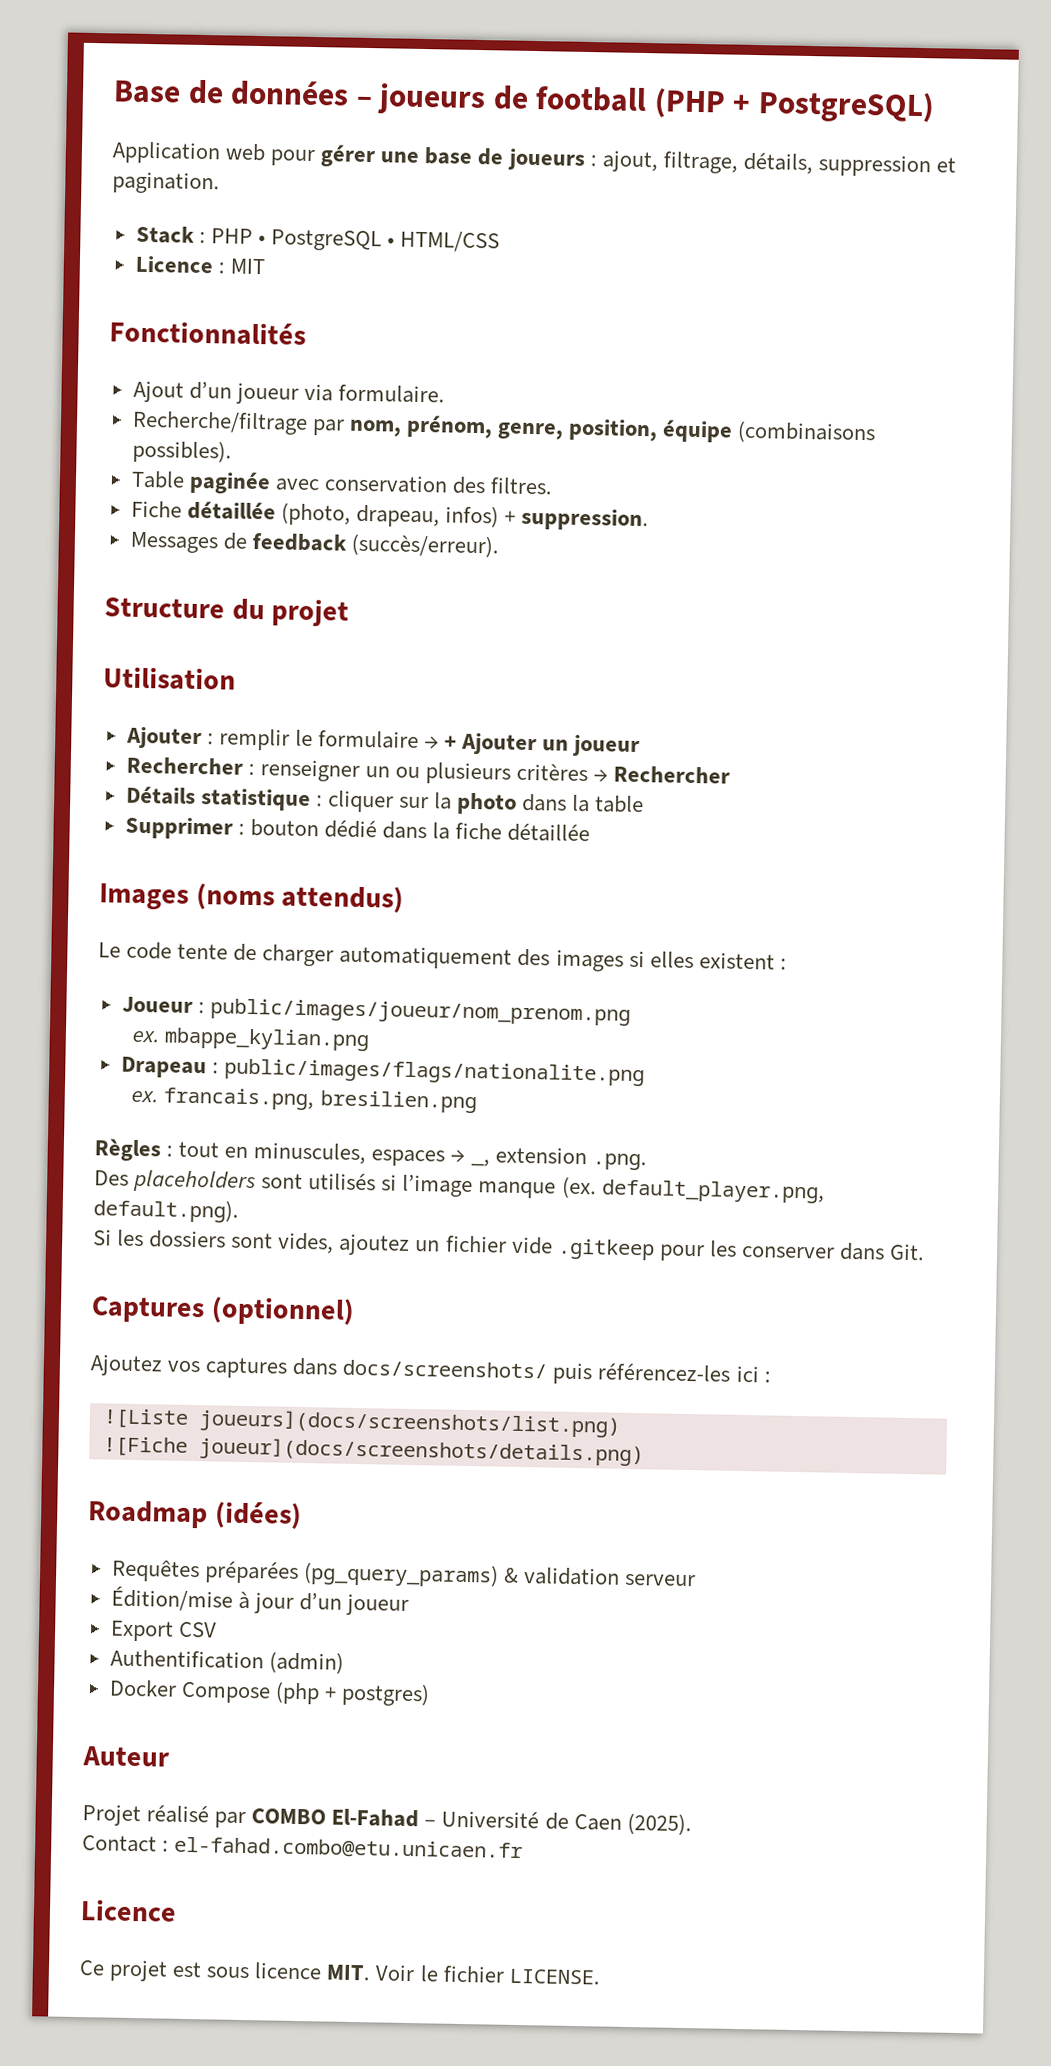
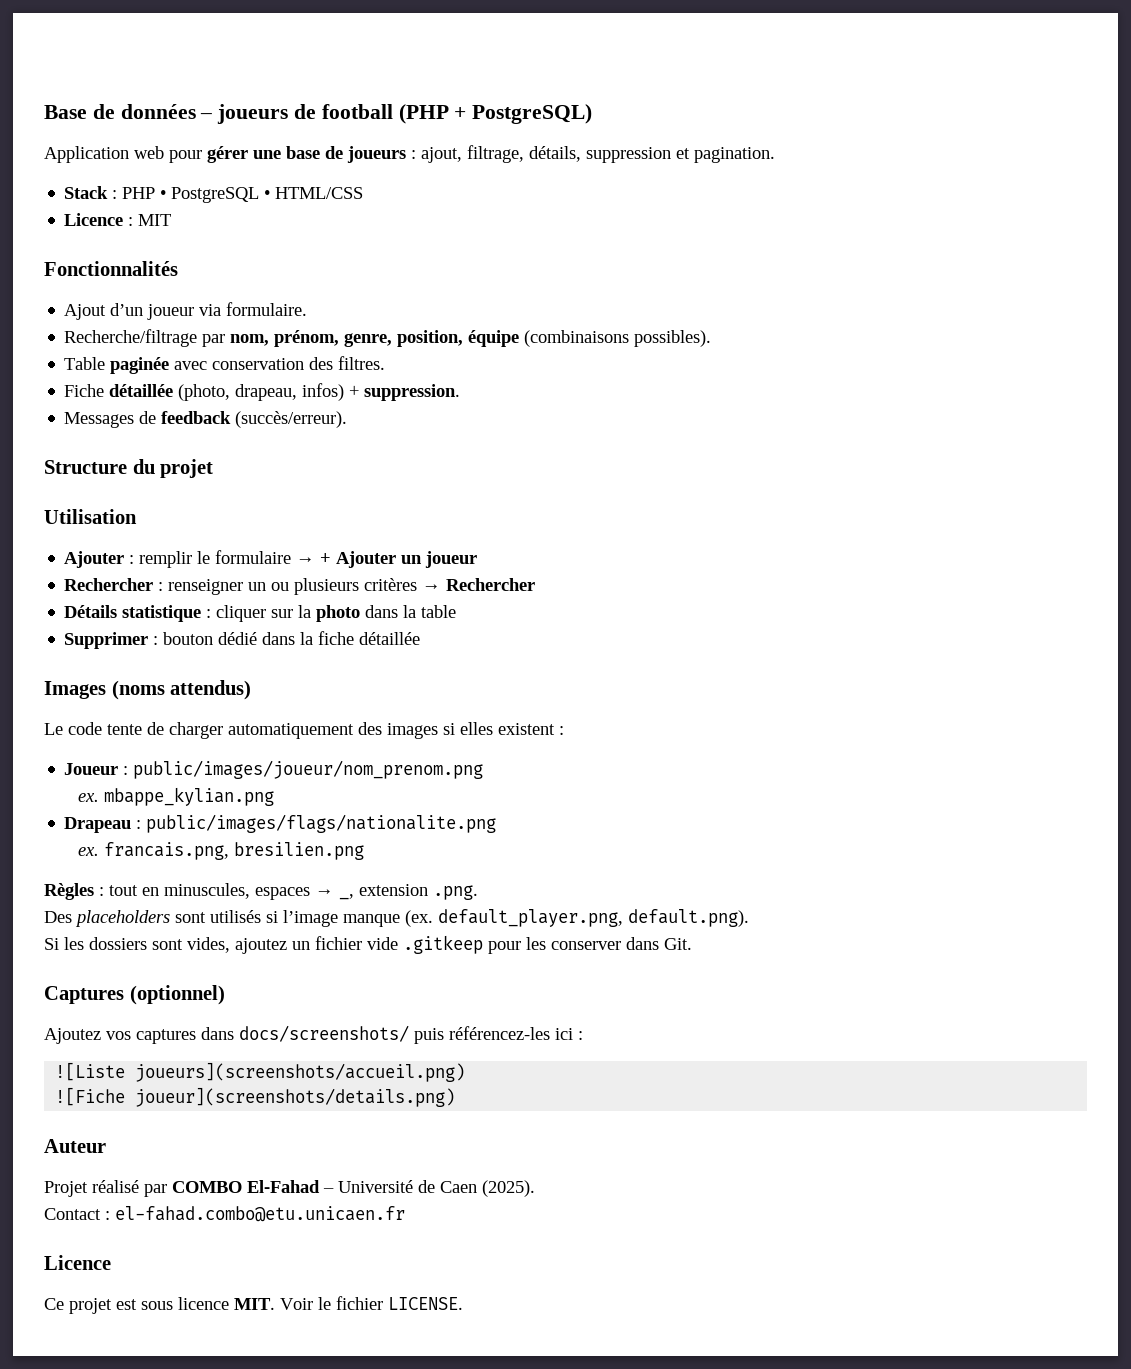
[198,1409,621,1438] joueurs](docs/screenshots/list.png) -> [135,1062,466,1082] joueurs](screenshots/accueil.png)
[198,1437,644,1467] [87,1500,302,1530] [110,1559,697,1588] [110,1585,410,1616] [109,1620,217,1642] [109,1649,344,1674] [108,1679,431,1707] joueur](docs/screenshots/details.png) // Roadmap (idées) // Requêtes préparées (pg_query_params) & validation serveur // Édition/mise à jour d’un joueur // Export CSV // Authentification (admin) // Docker Compose (php + postgres) -> [135,1087,456,1107] joueur](screenshots/details.png)

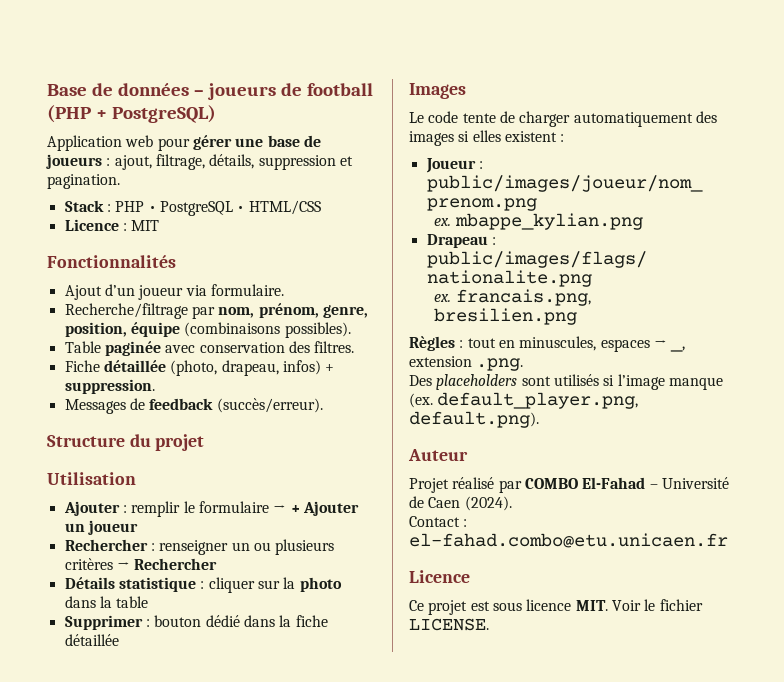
[111,680,252,700] (noms attendus) -> (466, 91) none
[44,935,692,954] [44,985,225,1005] [44,1025,583,1044] [55,1062,466,1082] [55,1087,456,1107] // Si les dossiers sont vides, ajoutez un fichier vide .gitkeep pour les conserver dans Git. // Captures (optionnel) // Ajoutez vos captures dans docs/screenshots/ puis référencez-les ici : // ![Liste joueurs](screenshots/accueil.png) // ![Fiche joueur](screenshots/details.png) -> (539, 419) none
[482,1180,535,1197] (2025). -> [464,496,512,511] (2024).

